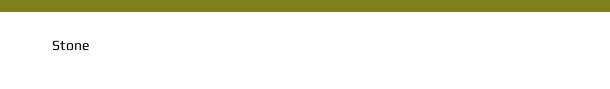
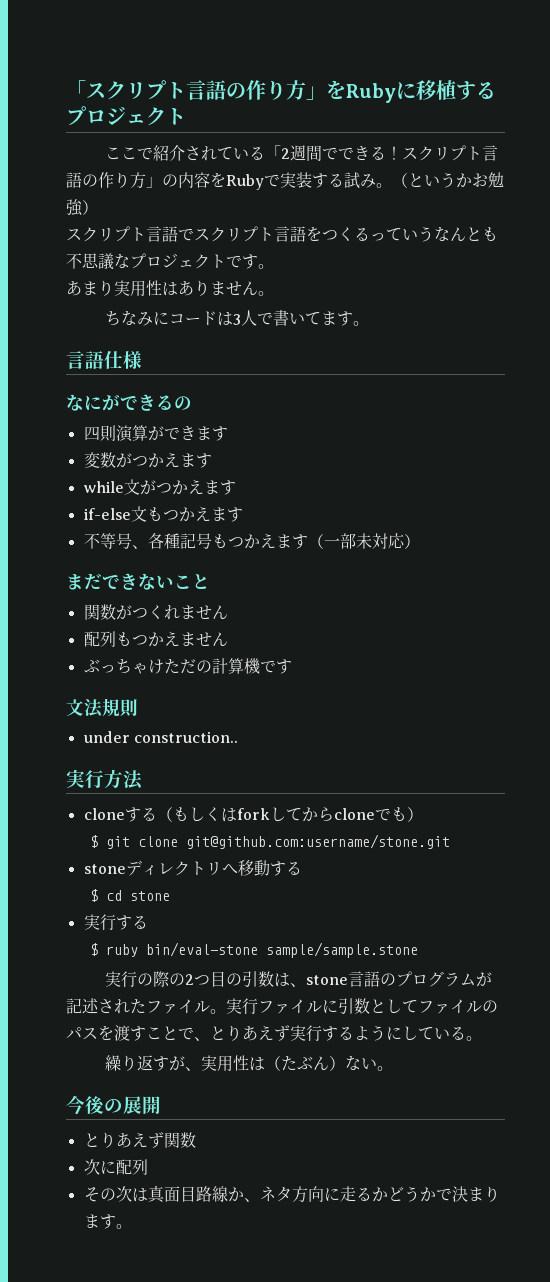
[52,40,89,51] Stone -> [66,80,496,103] [66,106,186,126] [104,145,498,161] [66,172,504,190] [66,199,98,216] [66,226,498,242] [66,253,274,270] [66,280,274,297] [104,310,369,326] [66,350,142,369] [66,394,192,411] [83,425,228,442] [83,452,212,468] [83,479,236,495] [83,506,243,522] [83,533,420,549] [66,573,210,590] [83,604,228,620] [83,631,228,647] [83,658,292,674] [66,698,138,718] [83,731,238,743] [66,769,143,790] [83,807,423,822] [89,834,450,849] [83,860,302,876] [89,889,170,902] [83,914,148,931] [89,942,418,958] [104,971,492,988] [66,998,498,1015] [66,1025,482,1042] [104,1055,393,1072] [66,1095,161,1115] [83,1132,196,1148] [83,1159,148,1175] [83,1185,500,1203] [83,1214,132,1229] 「スクリプト言語の作り方」をRubyに移植するプロジェクト // ここで紹介されている「2週間でできる！スクリプト言語の作り方」の内容をRubyで実装する試み。（というかお勉強） // スクリプト言語でスクリプト言語をつくるっていうなんとも不思議なプロジェクトです。 // あまり実用性はありません。 // ちなみにコードは3人で書いてます。 // 言語仕様 // なにができるの // 四則演算ができます // 変数がつかえます // while文がつかえます // if-else文もつかえます // 不等号、各種記号もつかえます（一部未対応） // まだできないこと // 関数がつくれません // 配列もつかえません // ぶっちゃけただの計算機です // 文法規則 // under construction.. // 実行方法 // cloneする（もしくはforkしてからcloneでも） // $ git clone git@github.com:username/stone.git // stoneディレクトリへ移動する // $ cd stone // 実行する // $ ruby bin/eval-stone sample/sample.stone // 実行の際の2つ目の引数は、stone言語のプログラムが記述されたファイル。実行ファイルに引数としてファイルのパスを渡すことで、とりあえず実行するようにしている。 // 繰り返すが、実用性は（たぶん）ない。 // 今後の展開 // とりあえず関数 // 次に配列 // その次は真面目路線か、ネタ方向に走るかどうかで決まります。

